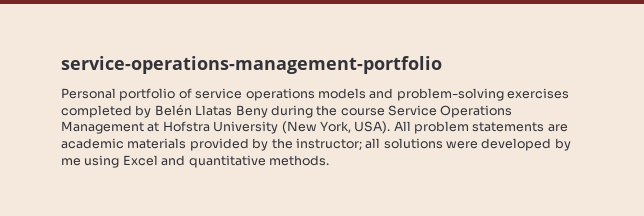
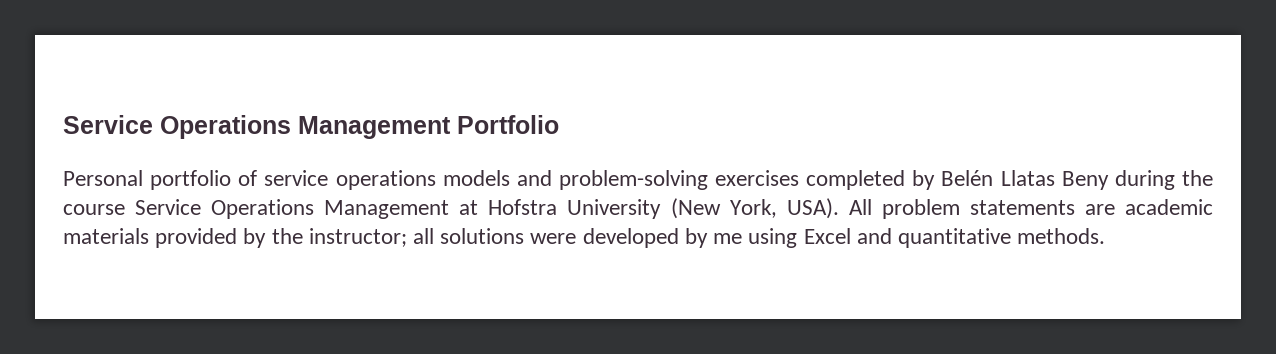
[61,56,442,74] service-operations-management-portfolio -> [63,115,559,139] Service Operations Management Portfolio

